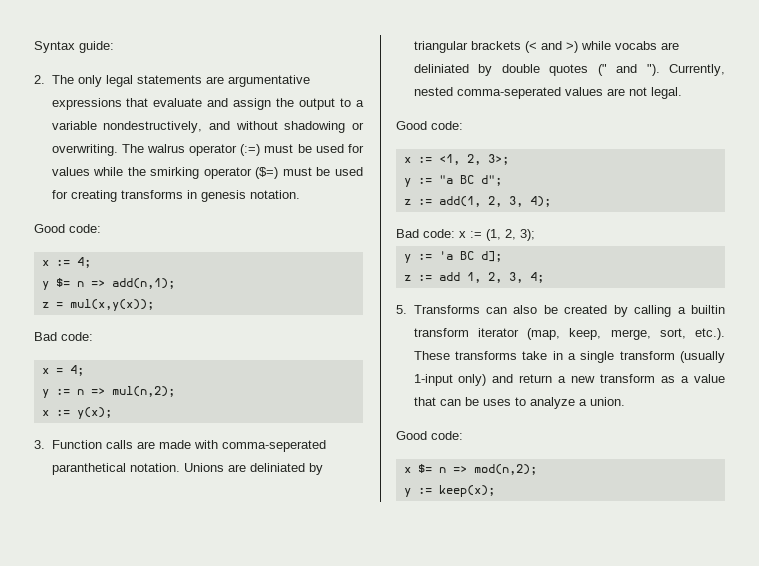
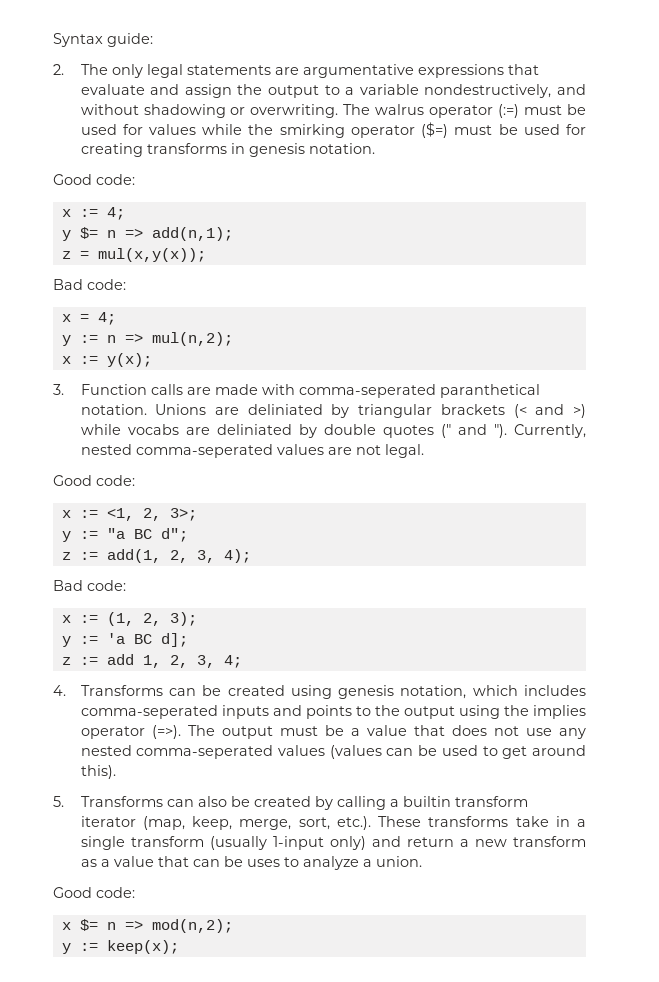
(455, 233) none -> (126, 585) //
(544, 277) none -> [53,685,587,699] [80,705,586,719] [80,725,586,739] [80,745,586,759] [80,765,116,779] // 4. Transforms can be created using genesis notation, which includes comma-seperated inputs and points to the output using the implies operator (=>). The output must be a value that does not use any nested comma-seperated values (values can be used to get around this).

